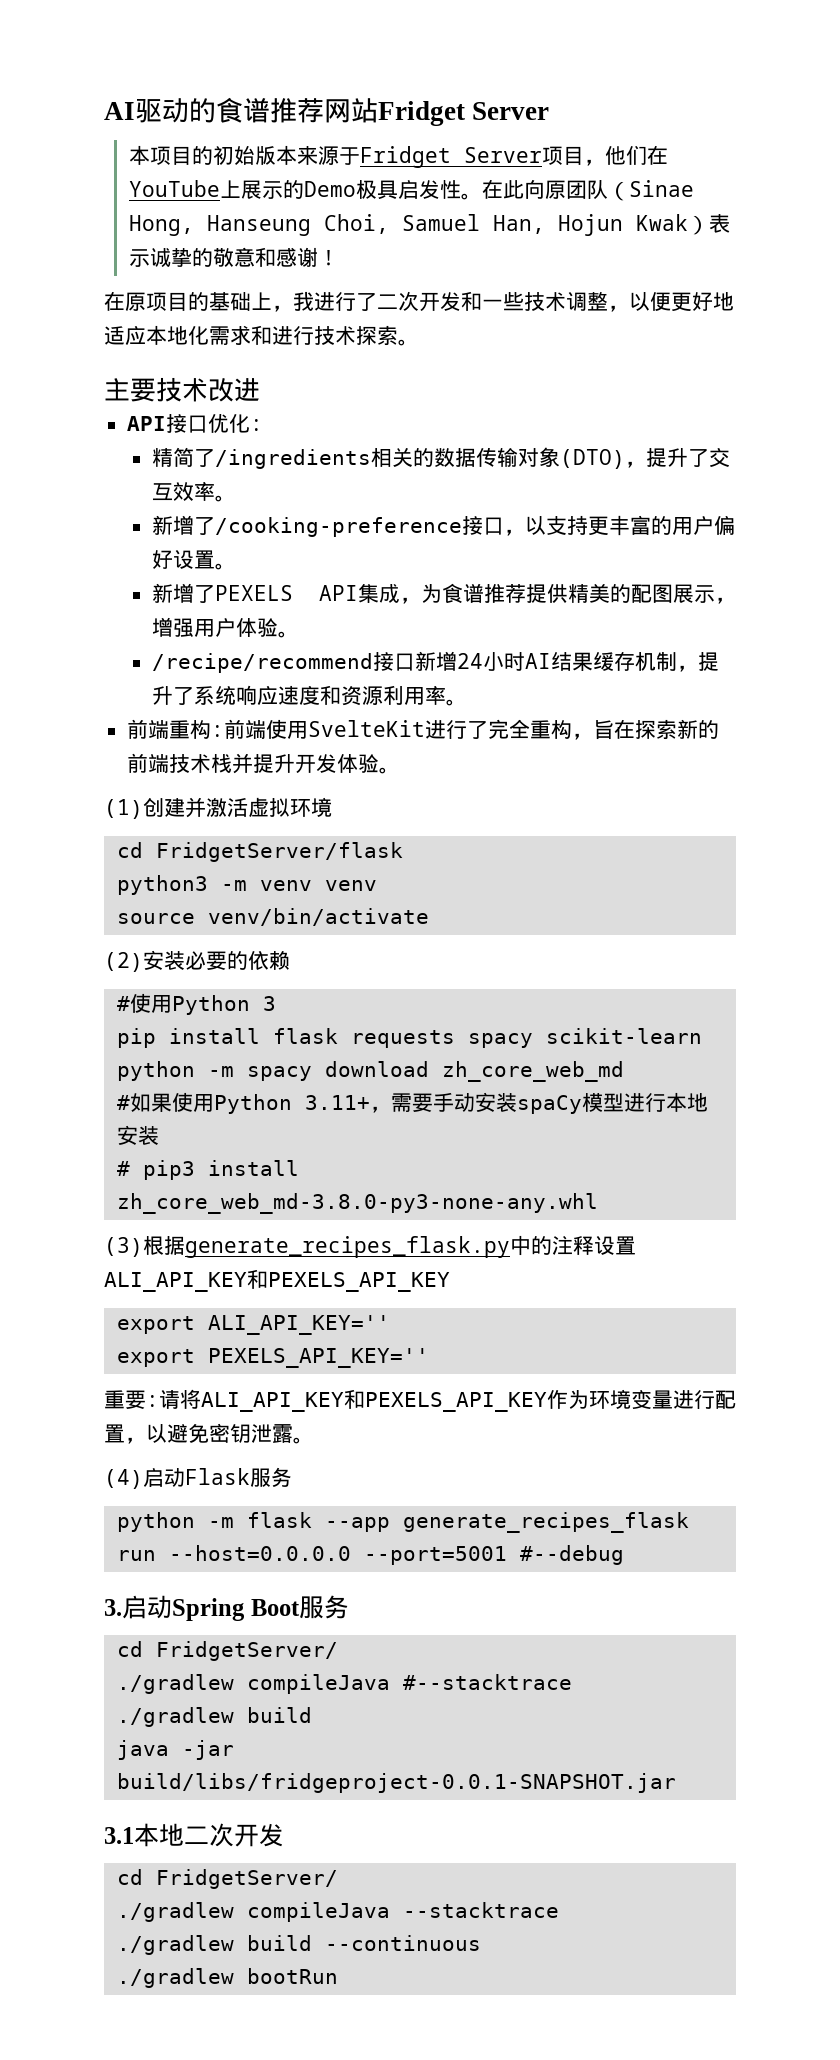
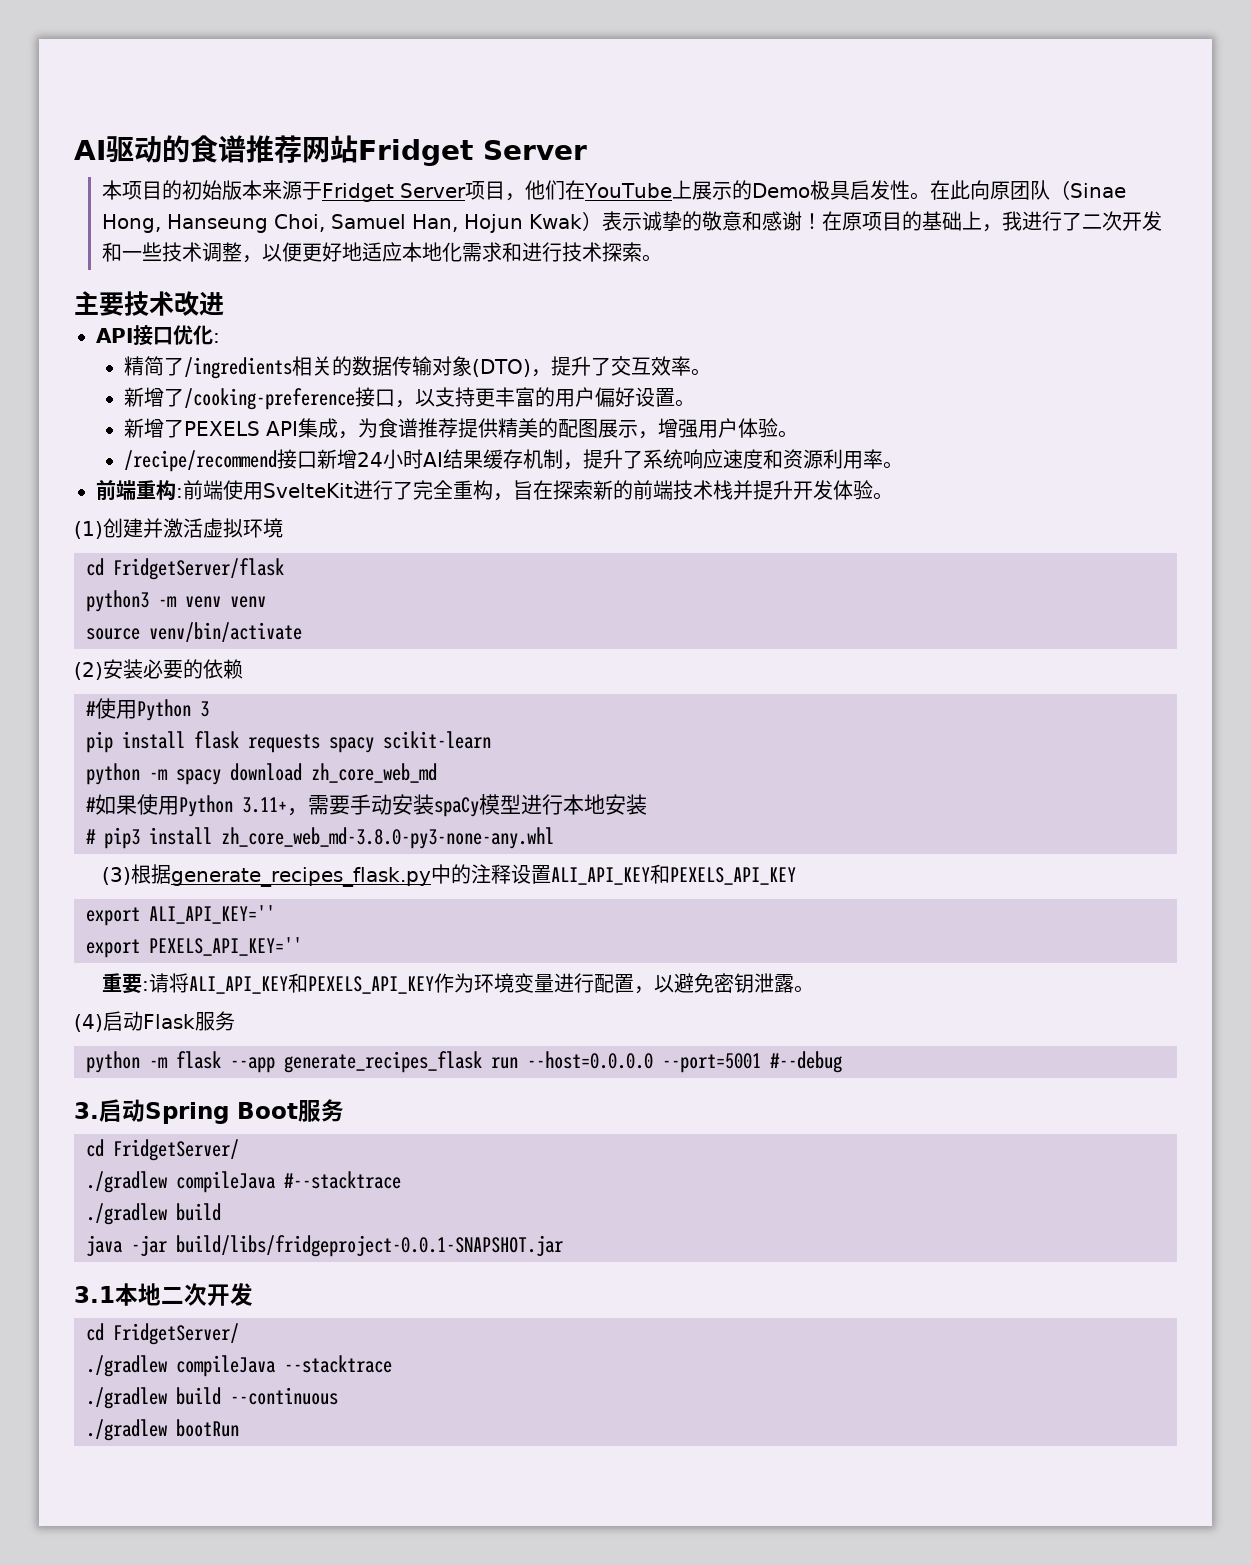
(340, 257) // -> (823, 221) none

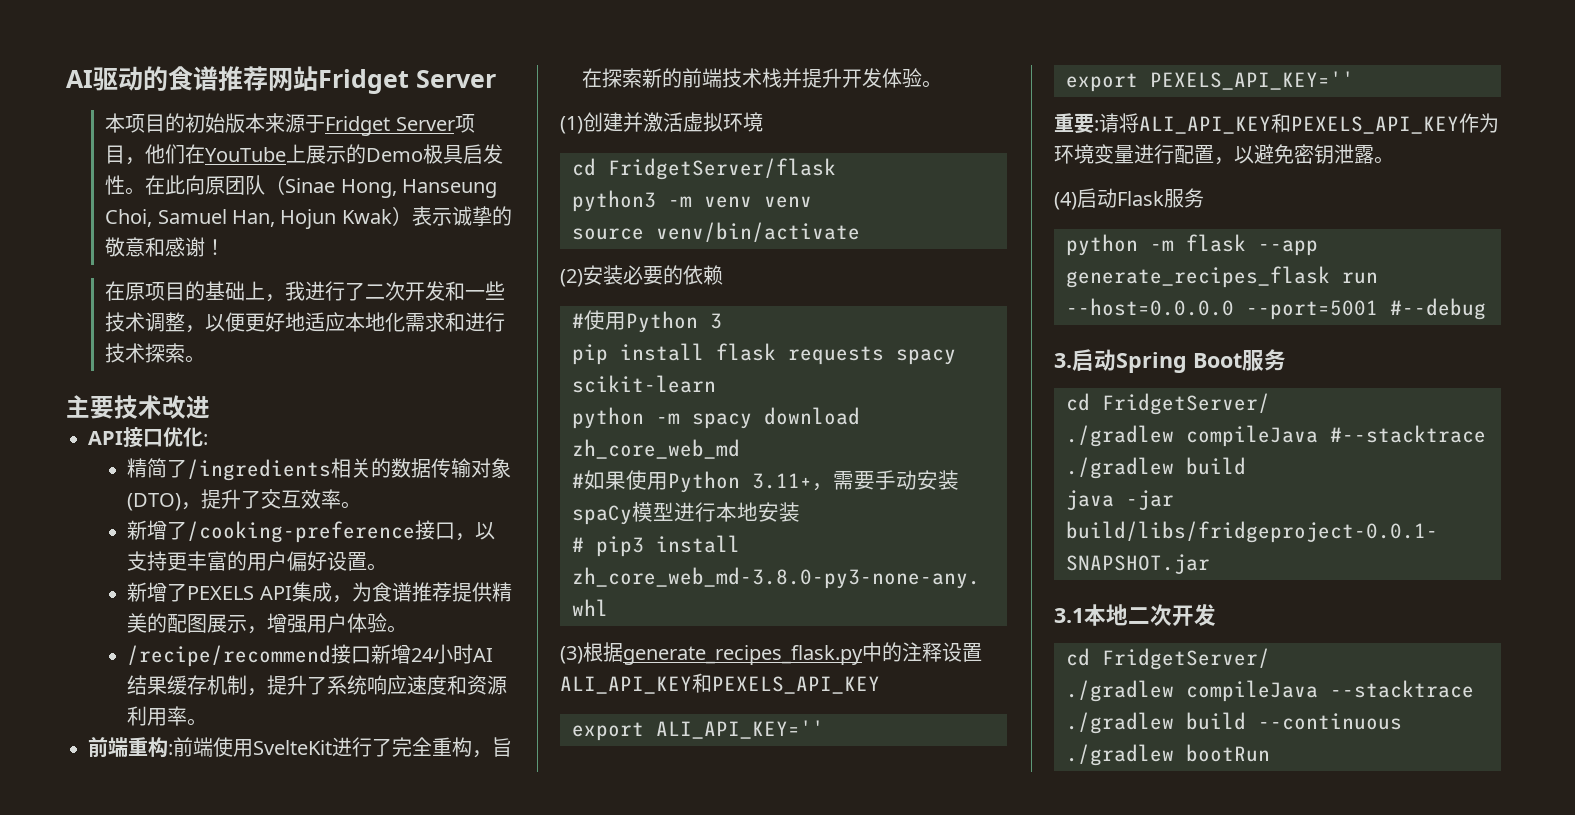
(823, 221) none -> (226, 247) //

